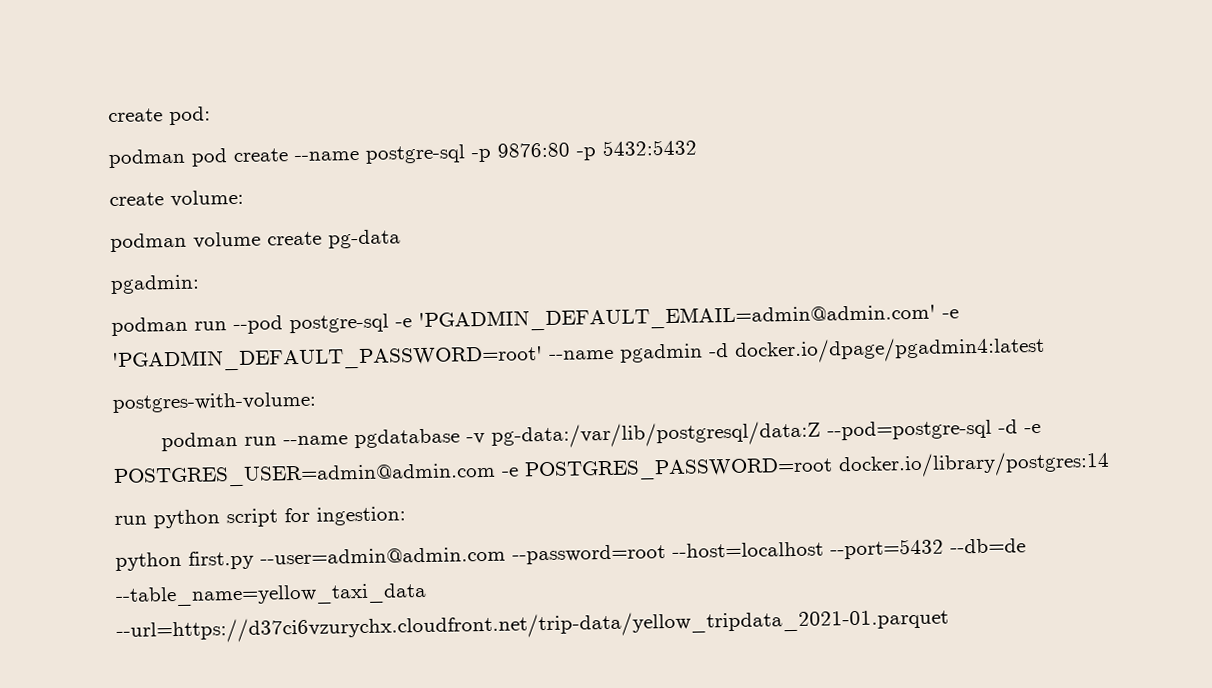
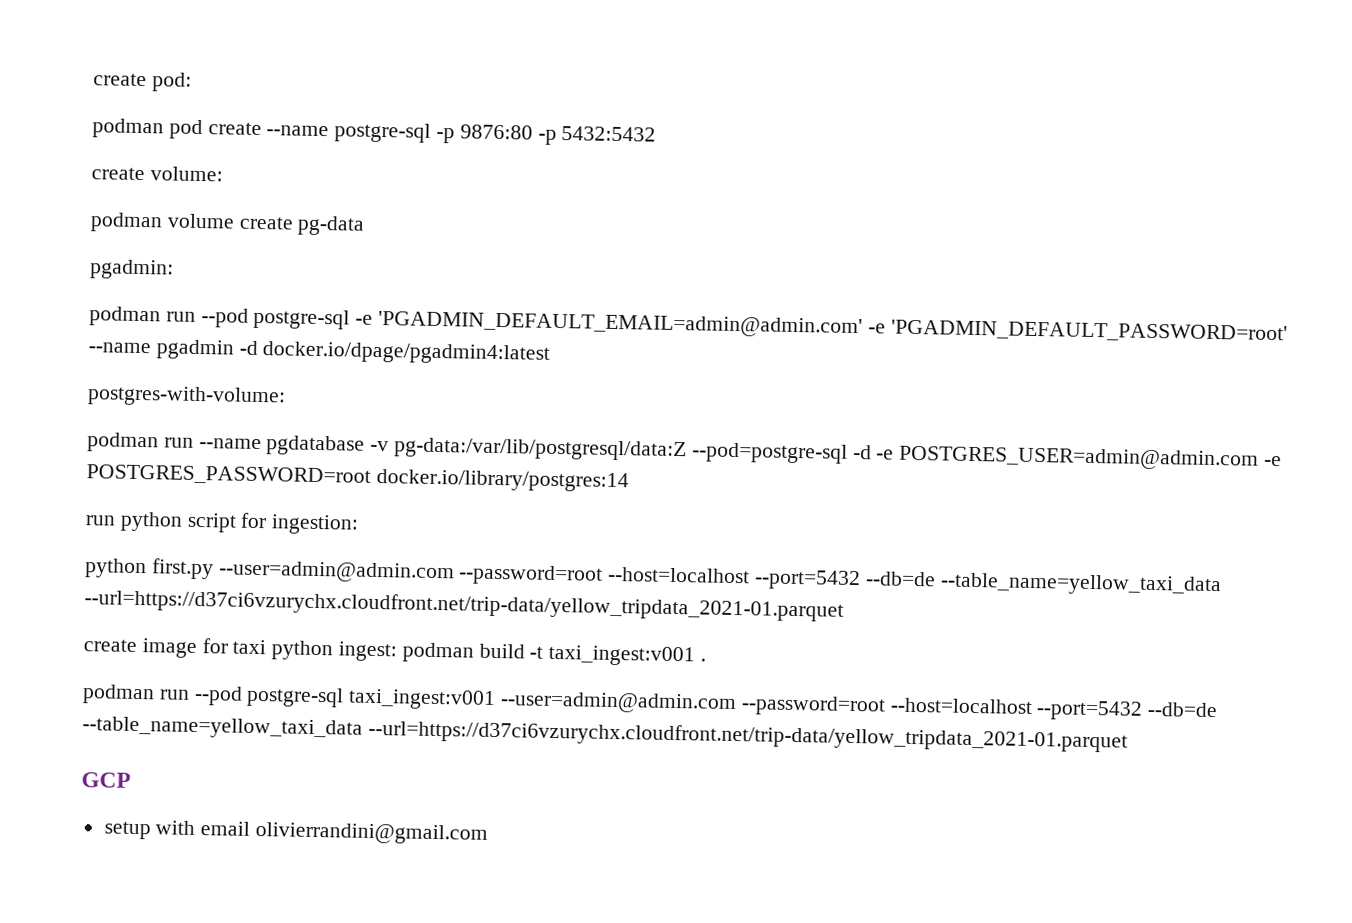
(949, 625) none -> [83,638,707,667] [82,684,1219,721] [82,716,1128,753] [81,772,131,788] [103,820,489,845] // create image for taxi python ingest: podman build -t taxi_ingest:v001 . // podman run --pod postgre-sql taxi_ingest:v001 --user=admin@admin.com --password=root --host=localhost --port=5432 --db=de --table_name=yellow_taxi_data --url=https://d37ci6vzurychx.cloudfront.net/trip-data/yellow_tripdata_2021-01.parquet // GCP // setup with email olivierrandini@gmail.com

